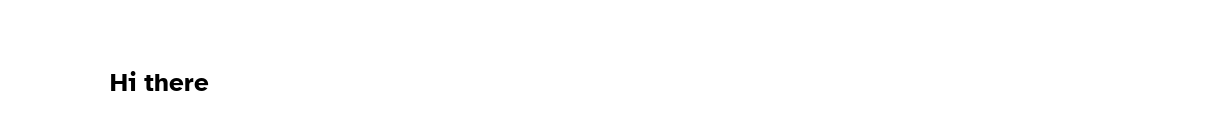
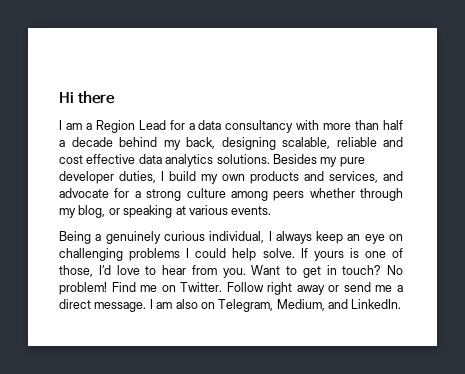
(209, 82) none -> [59,120,404,133] [59,137,403,150] [59,154,365,167] [59,171,403,184] [59,188,403,201] [59,205,272,218] [59,231,404,244] [59,248,403,261] [59,265,403,278] [59,282,403,295] [59,299,402,312] // I am a Region Lead for a data consultancy with more than half a decade behind my back, designing scalable, reliable and cost effective data analytics solutions. Besides my pure developer duties, I build my own products and services, and advocate for a strong culture among peers whether through my blog, or speaking at various events. // Being a genuinely curious individual, I always keep an eye on challenging problems I could help solve. If yours is one of those, I’d love to hear from you. Want to get in touch? No problem! Find me on Twitter. Follow right away or send me a direct message. I am also on Telegram, Medium, and LinkedIn.

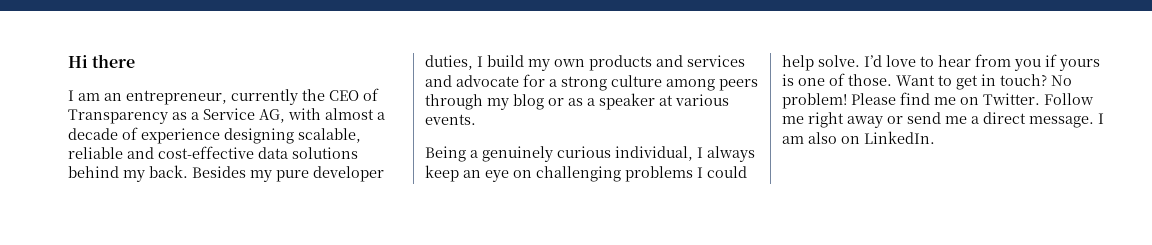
[85,120,404,133] [59,137,403,150] [59,154,270,167] a Region Lead for a data consultancy with more than half a decade behind my back, designing scalable, reliable and cost effective data analytics solutions. -> [104,88,379,105] [68,108,385,124] [68,127,361,144] [68,146,358,159] [68,165,188,182] an entrepreneur, currently the CEO of Transparency as a Service AG, with almost a decade of experience designing scalable, reliable and cost-effective data solutions behind my back.
[329,171,378,183] services, -> [687,55,745,67] services
[309,188,355,198] whether -> (758, 85) none
[78,205,173,218] blog, or speaking -> [513,93,655,110] blog or as a speaker
[300,248,403,261] [59,265,93,277] If yours is one of those, -> (860, 61) none
[222,268,246,278] you. -> [1014,54,1100,71] [782,73,892,86] you if yours is one of those.
[111,282,136,292] Find -> [851,92,930,105] Please find
(264, 287) none -> [782,116,804,124] me
[218,299,348,312] Telegram, Medium, and -> (860, 140) none

